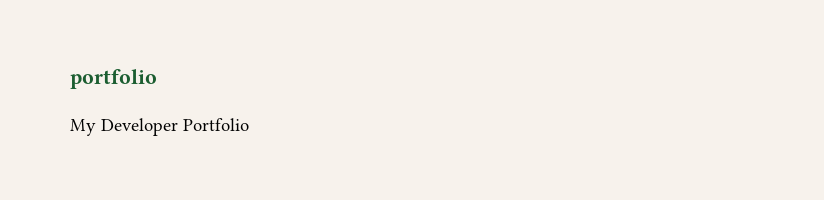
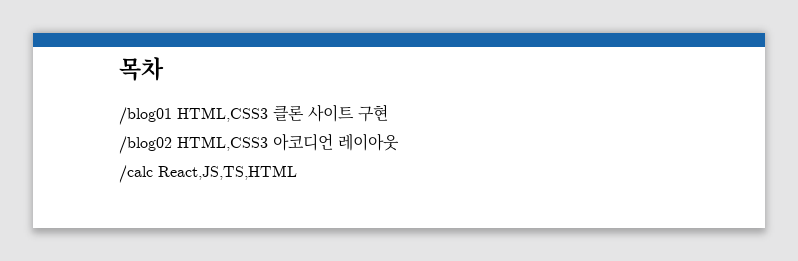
[70,69,157,89] [70,118,249,136] portfolio // My Developer Portfolio -> [119,57,164,81] [119,104,388,125] [119,133,399,154] [119,165,297,183] 목차 // /blog01 HTML,CSS3 클론 사이트 구현 // /blog02 HTML,CSS3 아코디언 레이아웃 // /calc React,JS,TS,HTML

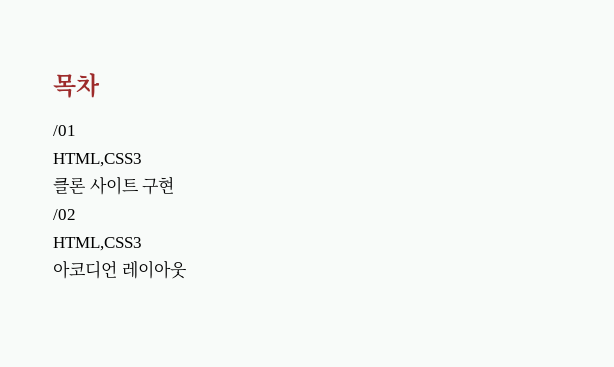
[119,107,268,125] /blog01 HTML,CSS3 -> [53,125,76,136] [53,153,142,167] /01 // HTML,CSS3 //
[119,136,268,154] /blog02 HTML,CSS3 -> [53,209,76,220] [53,237,142,251] /02 // HTML,CSS3 //
[119,165,297,183] // /calc React,JS,TS,HTML -> (187, 269) none

